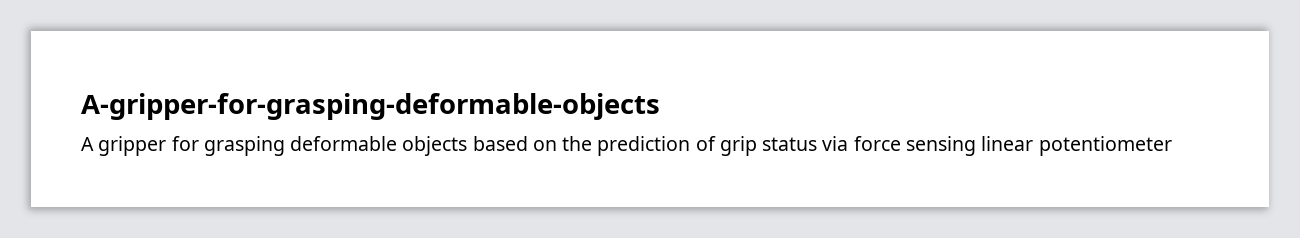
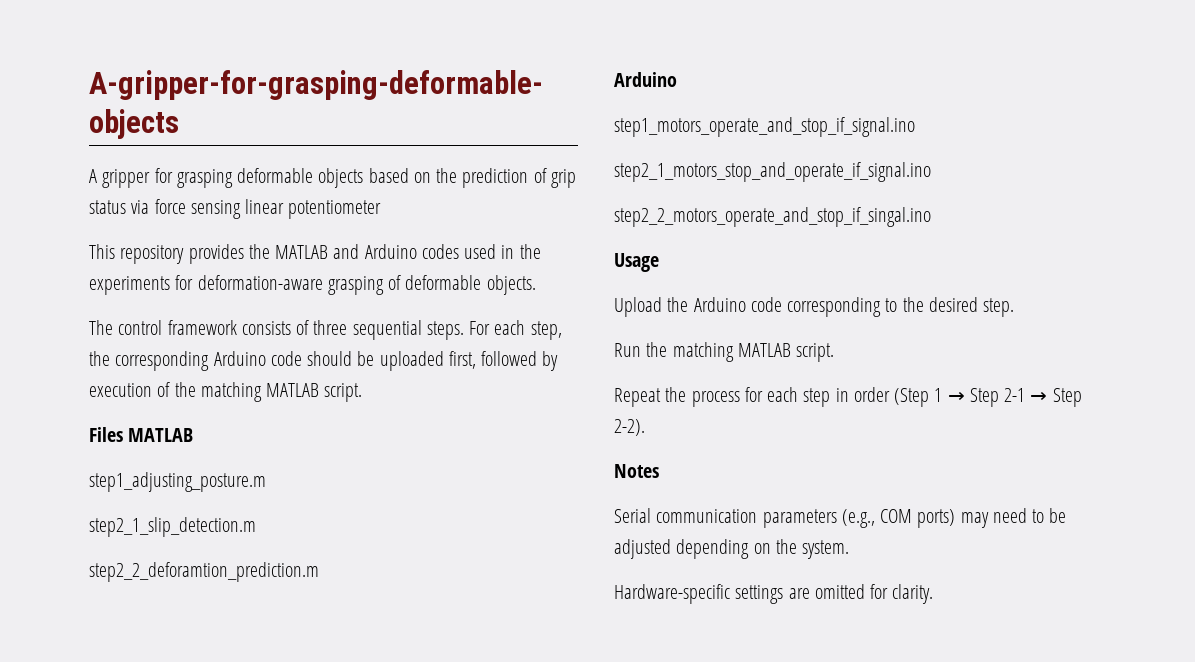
(1172, 146) none -> [89,244,541,264] [89,275,536,295] [89,320,562,340] [89,351,559,371] [89,382,363,402] [89,427,194,442] [89,472,266,492] [89,517,256,537] [89,562,319,582] [614,72,677,87] [614,117,915,137] [614,162,931,182] [614,207,931,227] [614,253,659,272] [614,297,1015,317] [614,342,835,362] [614,387,1082,407] [614,419,645,436] [614,464,659,478] [614,508,1067,528] [614,539,850,559] [614,584,934,604] // This repository provides the MATLAB and Arduino codes used in the experiments for deformation-aware grasping of deformable objects. // The control framework consists of three sequential steps. For each step, the corresponding Arduino code should be uploaded first, followed by execution of the matching MATLAB script. // Files MATLAB // step1_adjusting_posture.m // step2_1_slip_detection.m // step2_2_deforamtion_prediction.m // Arduino // step1_motors_operate_and_stop_if_signal.ino // step2_1_motors_stop_and_operate_if_signal.ino // step2_2_motors_operate_and_stop_if_singal.ino // Usage // Upload the Arduino code corresponding to the desired step. // Run the matching MATLAB script. // Repeat the process for each step in order (Step 1 → Step 2-1 → Step 2-2). // Notes // Serial communication parameters (e.g., COM ports) may need to be adjusted depending on the system. // Hardware-specific settings are omitted for clarity.

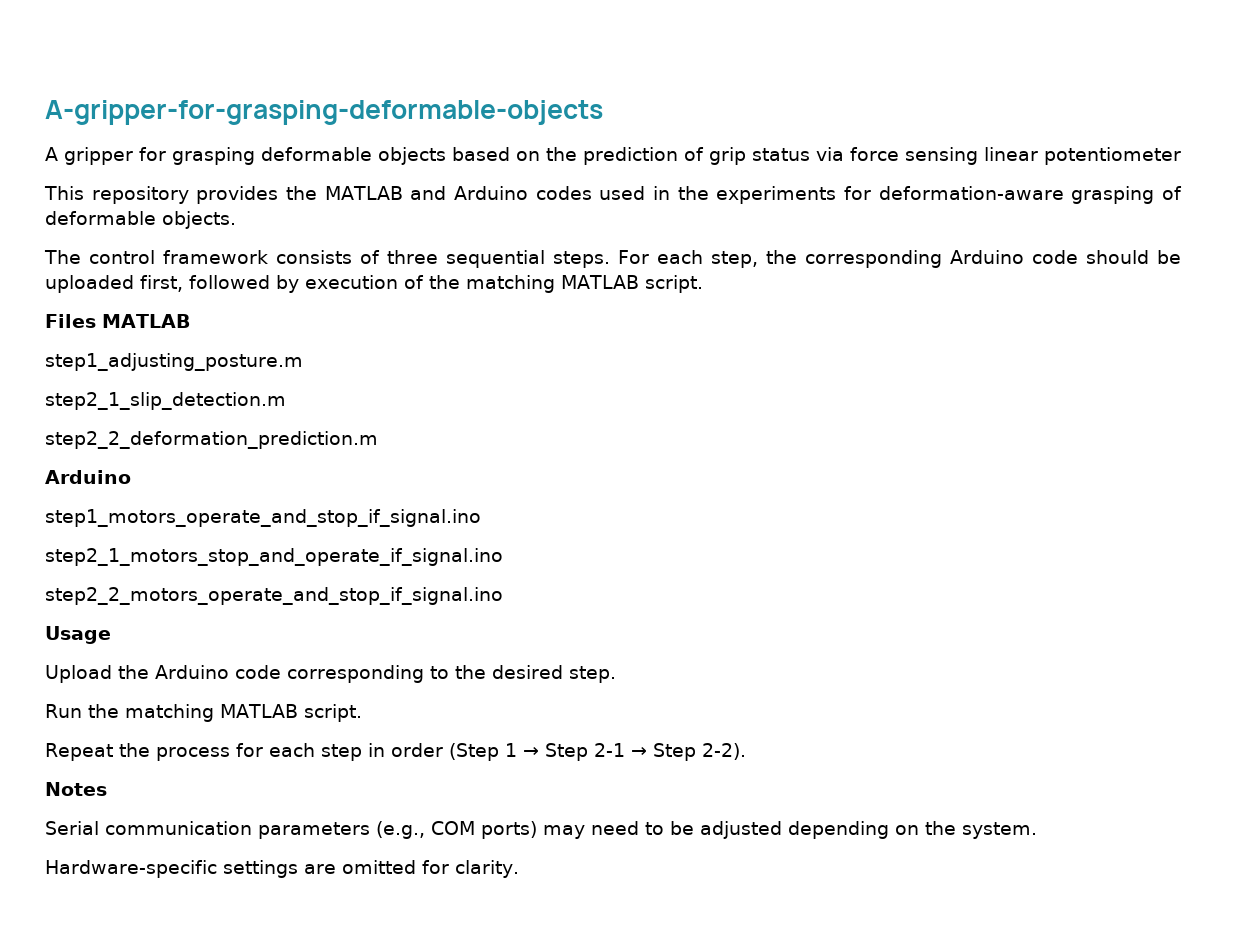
[89,562,319,582] step2_2_deforamtion_prediction.m -> [45,431,378,449] step2_2_deformation_prediction.m
[614,207,931,227] step2_2_motors_operate_and_stop_if_singal.ino -> [45,587,503,605] step2_2_motors_operate_and_stop_if_signal.ino

